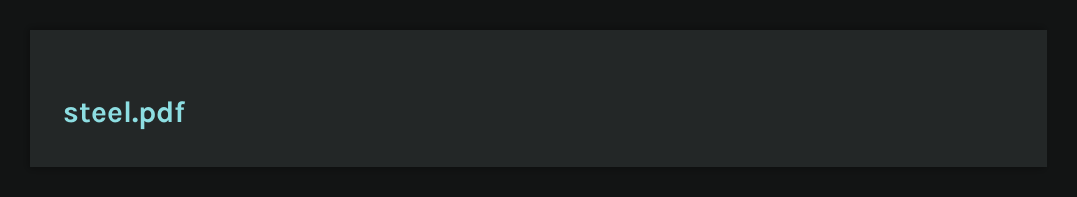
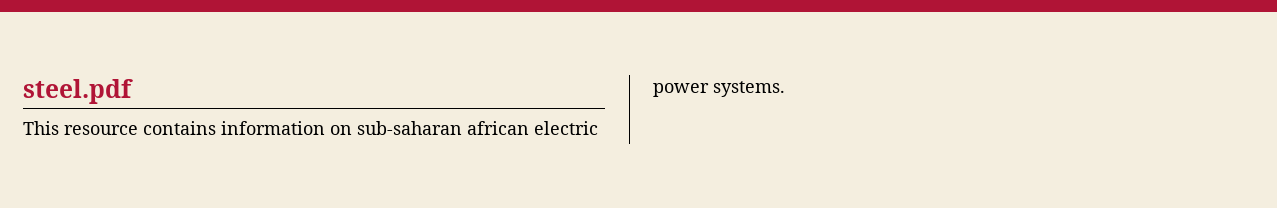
(186, 115) none -> [23,121,598,135] [653,81,785,97] // This resource contains information on sub-saharan african electric power systems.

